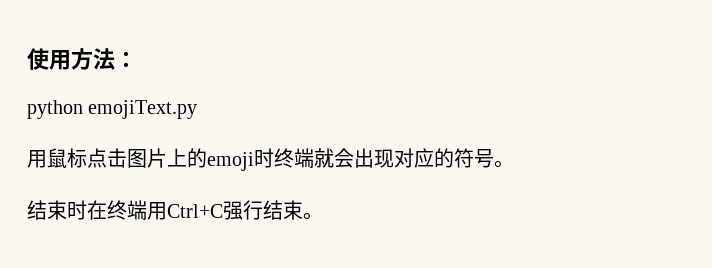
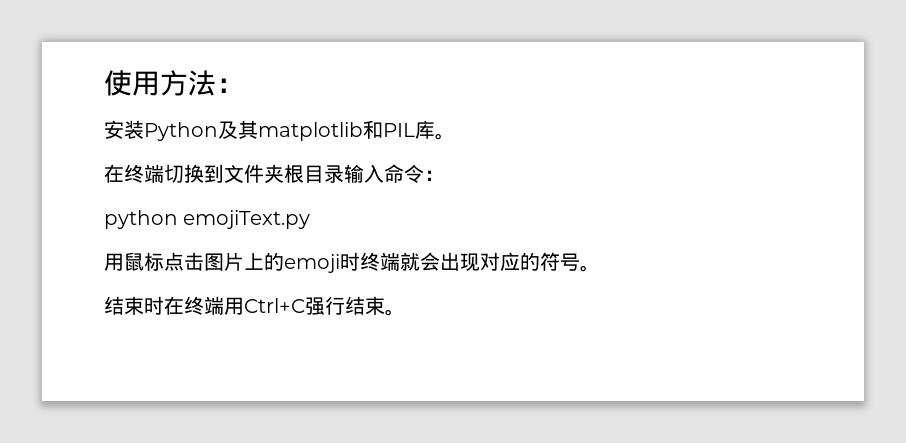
(137, 59) none -> [104,120,455,141] [104,164,444,184] // 安装Python及其matplotlib和PIL库。 // 在终端切换到文件夹根目录输入命令：

